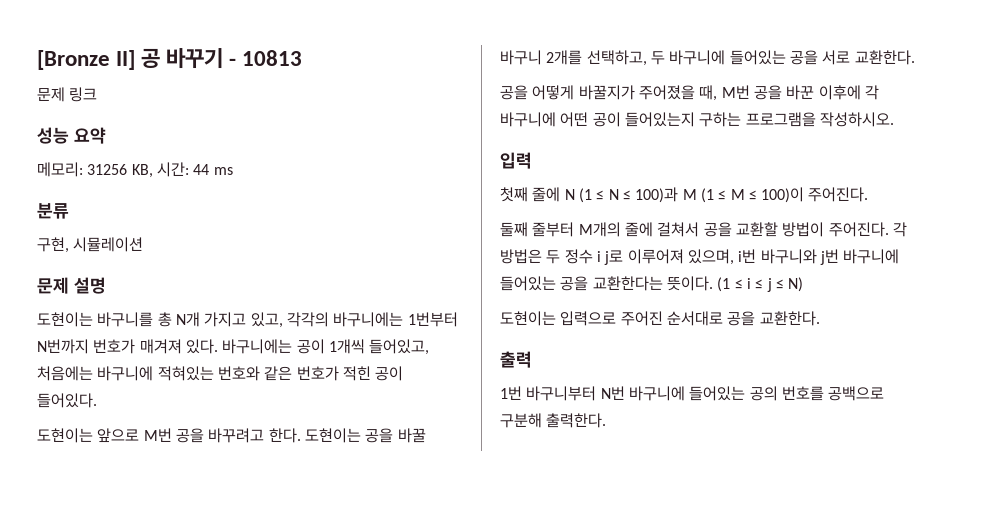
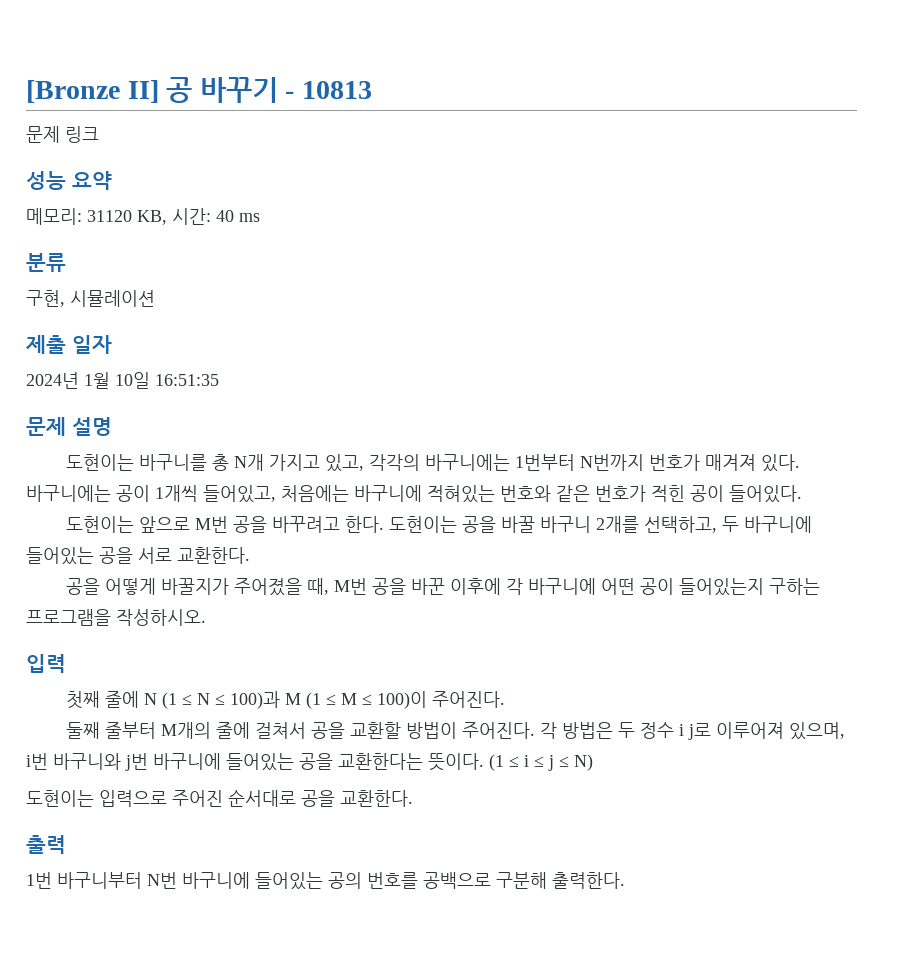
[87,164,128,175] 31256 -> [87,210,132,222] 31120
[193,164,210,175] 44 -> [216,210,234,222] 40
(144, 244) none -> [26,335,112,354] [26,372,219,389] // 제출 일자 // 2024년 1월 10일 16:51:35

